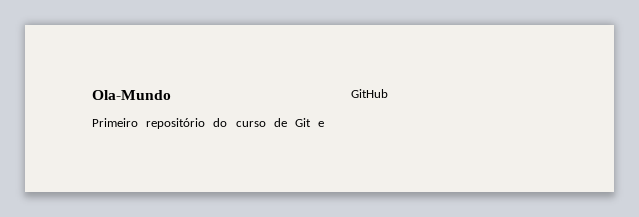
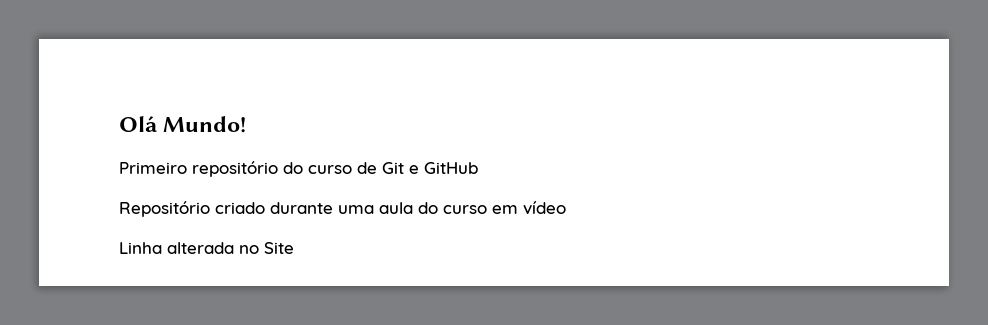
[92,90,171,100] Ola-Mundo -> [119,116,247,133] Olá Mundo!
(388, 93) none -> [119,201,566,217] [119,242,294,254] // Repositório criado durante uma aula do curso em vídeo // Linha alterada no Site

